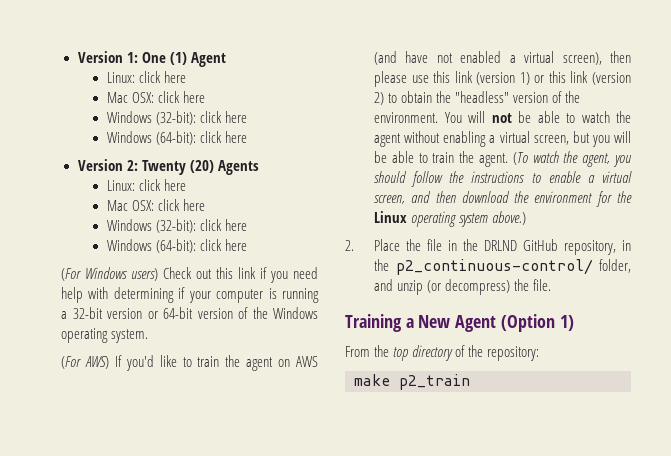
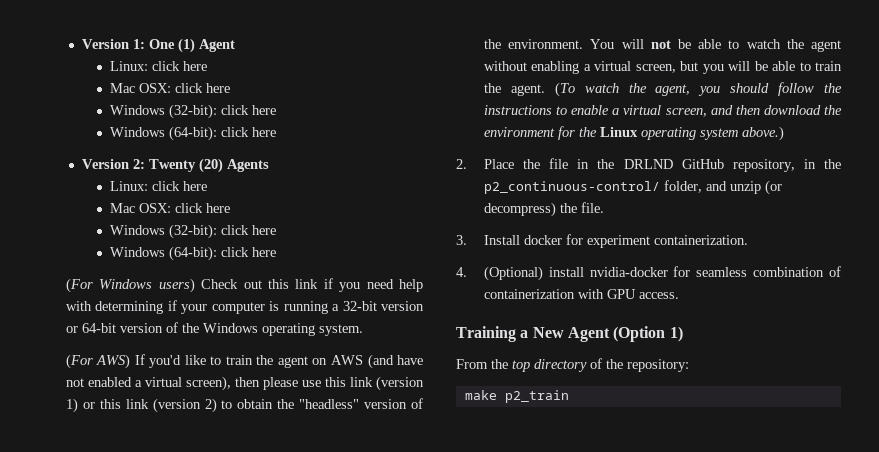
(552, 285) none -> [456,234,748,248] [456,266,841,281] [483,289,679,299] // 3. Install docker for experiment containerization. // 4. (Optional) install nvidia-docker for seamless combination of containerization with GPU access.

